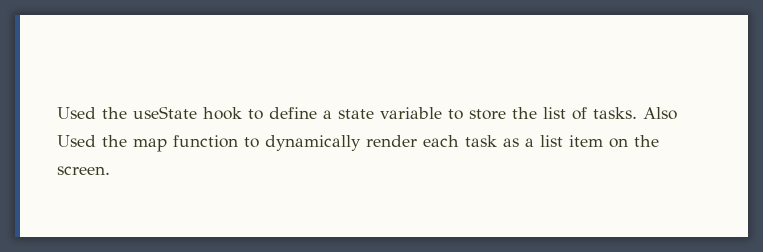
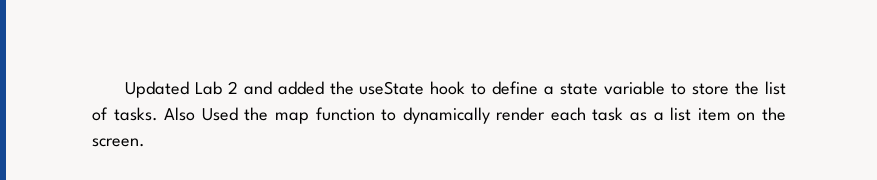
[57,107,96,119] Used -> [124,81,324,98] Updated Lab 2 and added

